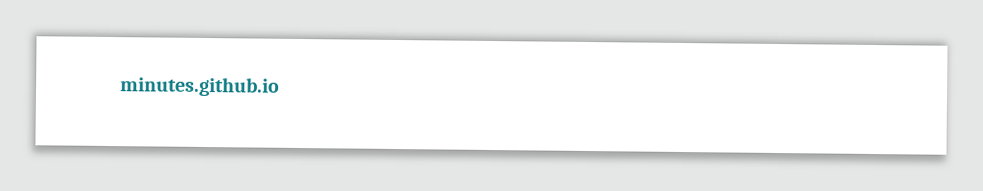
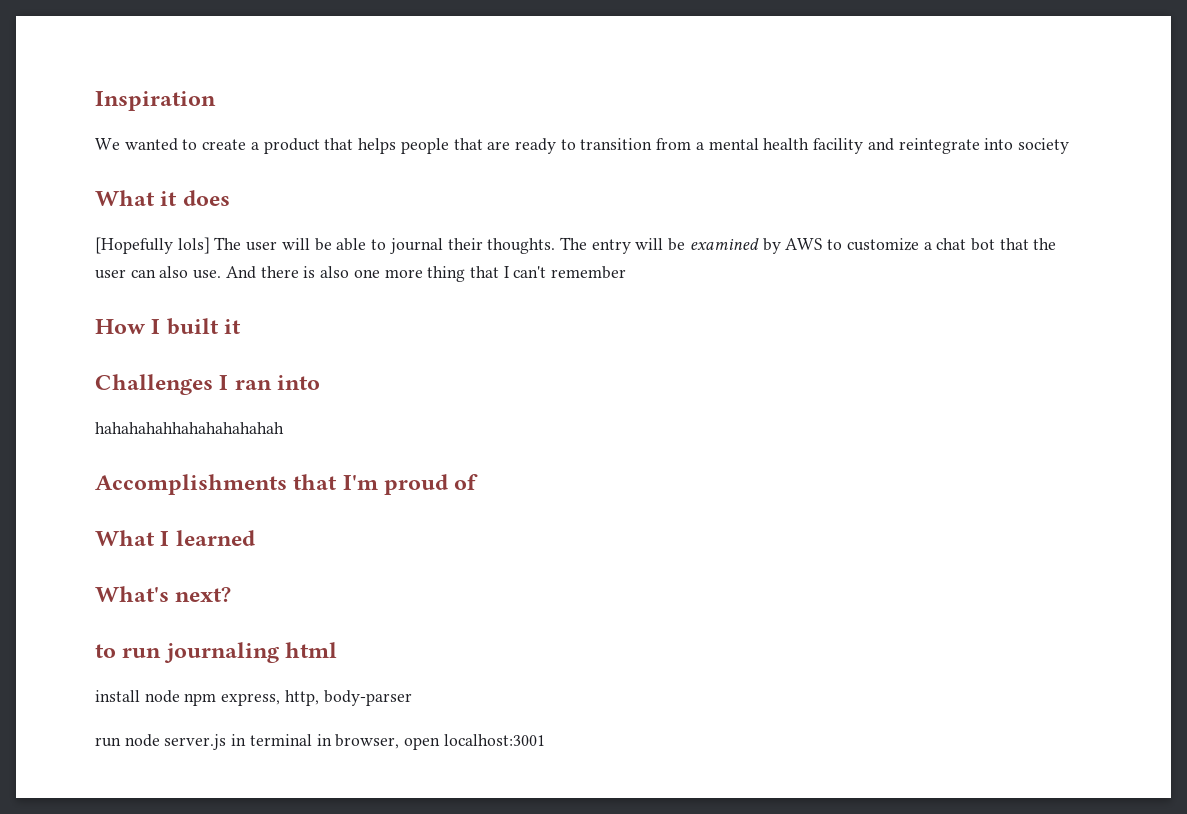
[119,76,280,97] minutes.github.io -> [95,91,216,111] [95,138,1069,154] [95,190,230,206] [95,237,1057,254] [95,266,627,282] [95,318,242,335] [95,374,321,395] [95,422,284,434] [95,474,479,495] [95,530,255,546] [95,586,232,602] [95,642,338,663] [95,690,412,706] [95,734,545,750] Inspiration // We wanted to create a product that helps people that are ready to transition from a mental health facility and reintegrate into society // What it does // [Hopefully lols] The user will be able to journal their thoughts. The entry will be examined by AWS to customize a chat bot that the user can also use. And there is also one more thing that I can't remember // How I built it // Challenges I ran into // hahahahahhahahahahahah // Accomplishments that I'm proud of // What I learned // What's next? // to run journaling html // install node npm express, http, body-parser // run node server.js in terminal in browser, open localhost:3001

